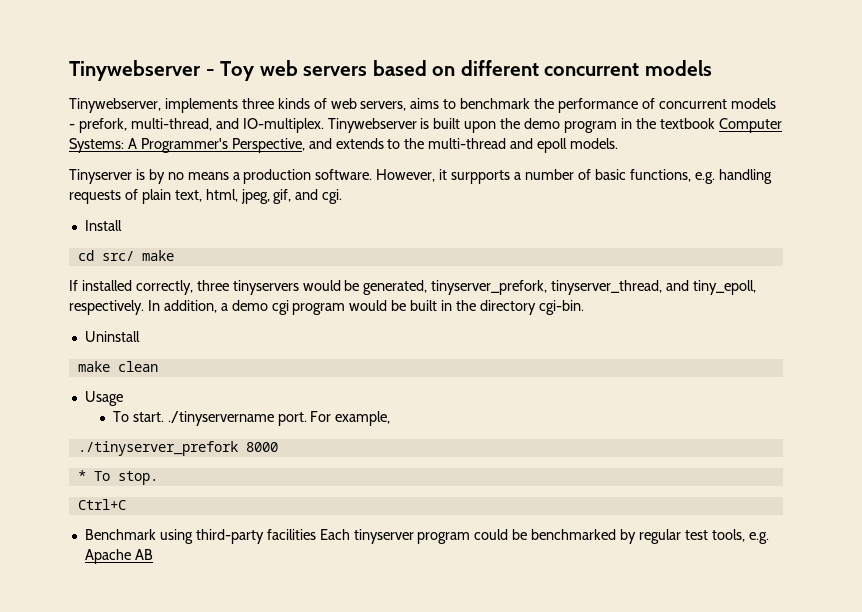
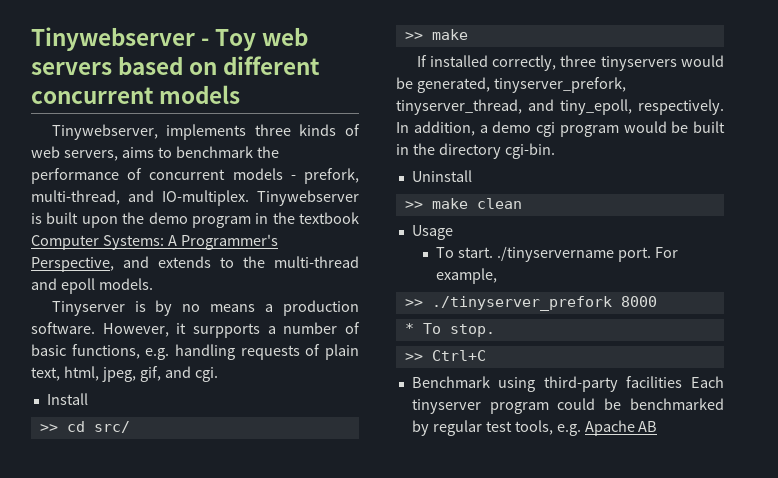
(122, 225) none -> [39,424,58,432] >>
(134, 256) none -> [404,32,423,40] // >>
(140, 336) none -> [404,201,423,209] >>
(391, 418) none -> [404,299,423,307] >>
(158, 478) none -> [404,353,423,361] >>

